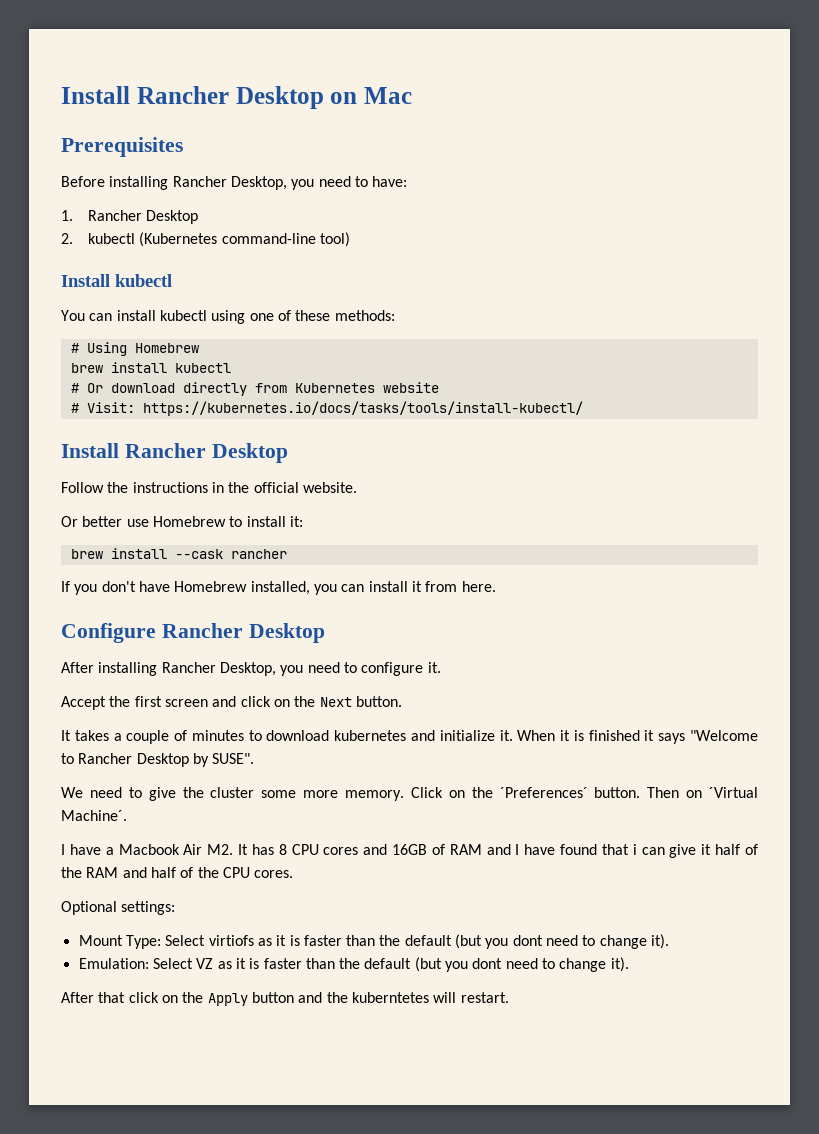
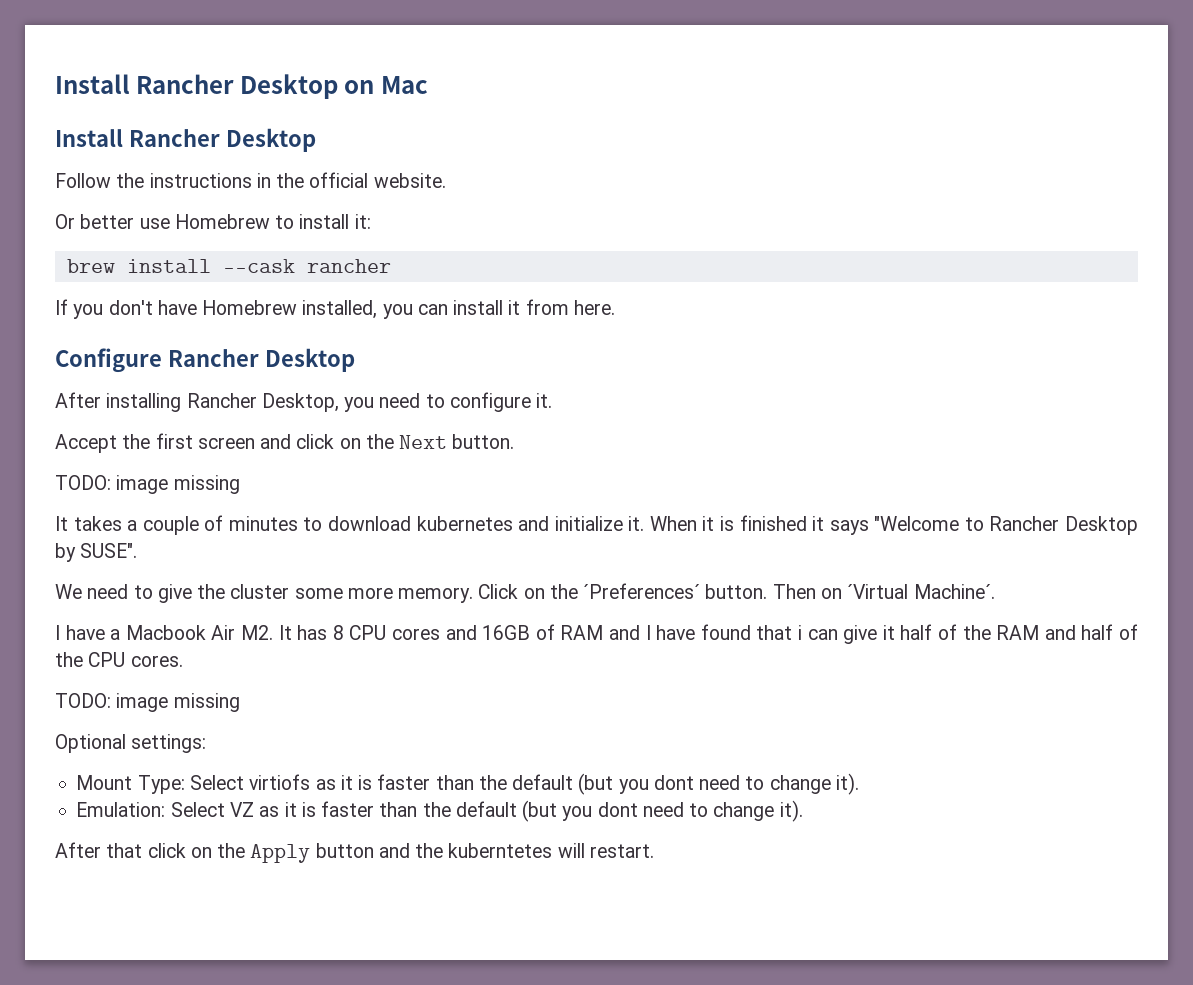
[61,137,183,157] [61,176,408,190] [61,210,199,224] [61,232,351,247] [61,274,172,287] [61,310,395,324] [70,342,199,356] [70,362,231,373] [70,382,439,396] [70,401,583,416] // Prerequisites // Before installing Rancher Desktop, you need to have: // 1. Rancher Desktop // 2. kubectl (Kubernetes command-line tool) // Install kubectl // You can install kubectl using one of these methods: // # Using Homebrew // brew install kubectl // # Or download directly from Kubernetes website // # Visit: https://kubernetes.io/docs/tasks/tools/install-kubectl/ -> (428, 85) none
(402, 701) none -> [55,475,240,494] // TODO: image missing
(294, 874) none -> [55,693,240,712] // TODO: image missing

